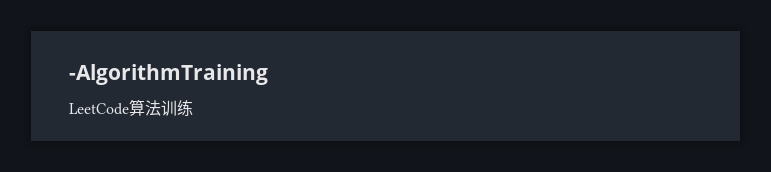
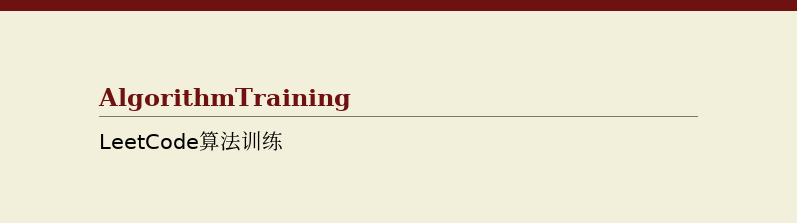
[69,64,268,85] -AlgorithmTraining -> [98,88,351,111] AlgorithmTraining

